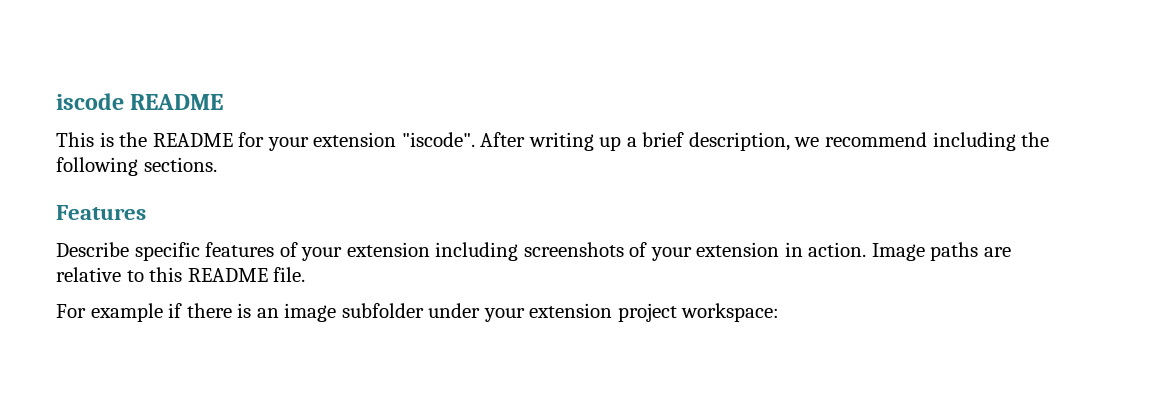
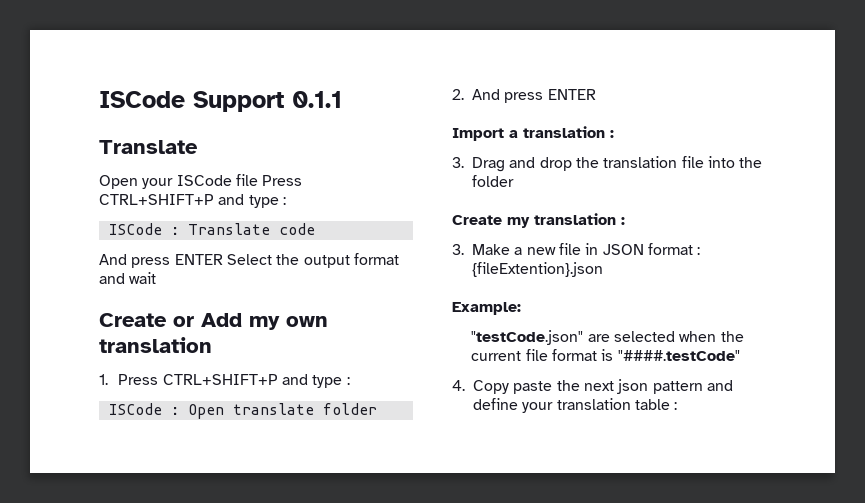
[56,93,224,110] [56,132,1050,151] [56,157,217,176] [56,205,146,220] [56,242,1012,261] [56,267,306,282] [56,303,780,322] iscode README // This is the README for your extension "iscode". After writing up a brief description, we recommend including the following sections. // Features // Describe specific features of your extension including screenshots of your extension in action. Image paths are relative to this README file. // For example if there is an image subfolder under your extension project workspace: -> [99,91,342,112] [99,140,198,154] [99,174,303,189] [99,194,286,208] [108,223,315,235] [99,253,399,268] [99,272,157,284] [99,313,328,330] [99,337,212,353] [99,374,350,388] [108,403,377,419] [452,89,596,103] [452,126,614,141] [452,156,763,172] [472,175,514,187] [452,213,625,228] [452,243,701,255] [472,262,603,277] [452,302,521,315] [471,330,744,345] [471,349,740,361] [452,379,733,394] [473,398,678,413] ISCode Support 0.1.1 // Translate // Open your ISCode file Press CTRL+SHIFT+P and type : // ISCode : Translate code // And press ENTER Select the output format and wait // Create or Add my own translation // 1. Press CTRL+SHIFT+P and type : // ISCode : Open translate folder // 2. And press ENTER // Import a translation : // 3. Drag and drop the translation file into the folder // Create my translation : // 3. Make a new file in JSON format : {fileExtention}.json // Example: // "testCode.json" are selected when the current file format is "####.testCode" // 4. Copy paste the next json pattern and define your translation table :

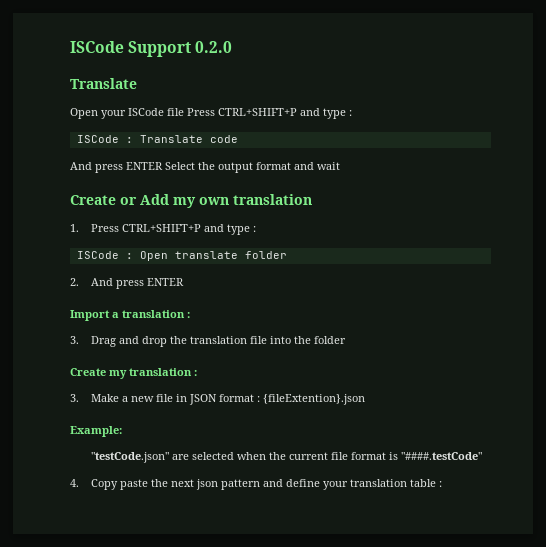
[292,91,342,108] 0.1.1 -> [195,41,233,53] 0.2.0

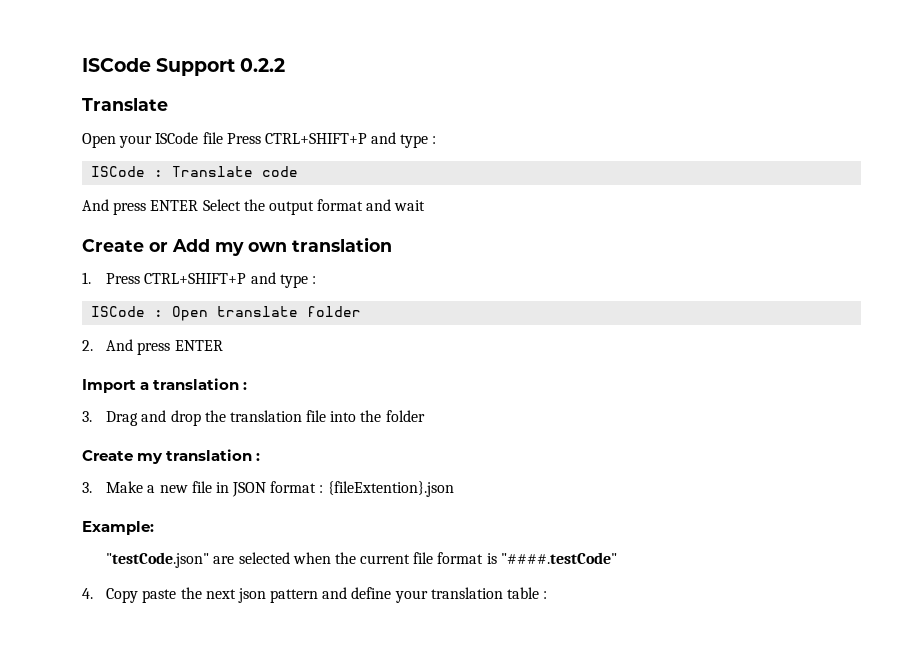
[195,41,233,53] 0.2.0 -> [240,58,286,72] 0.2.2

